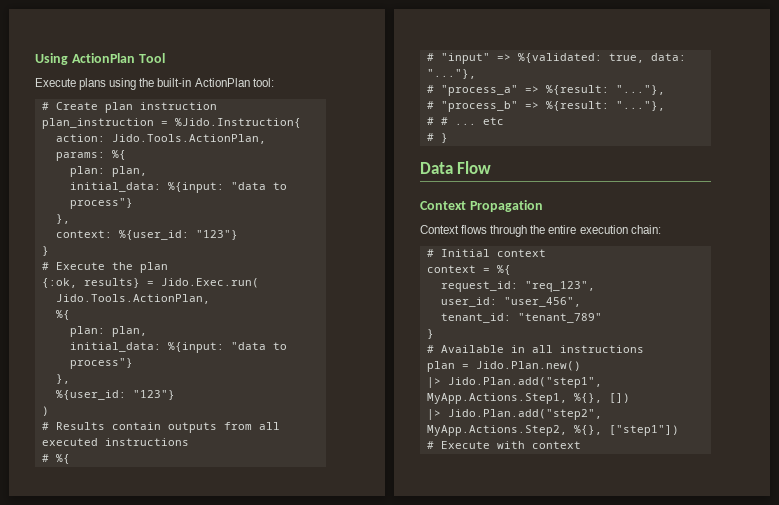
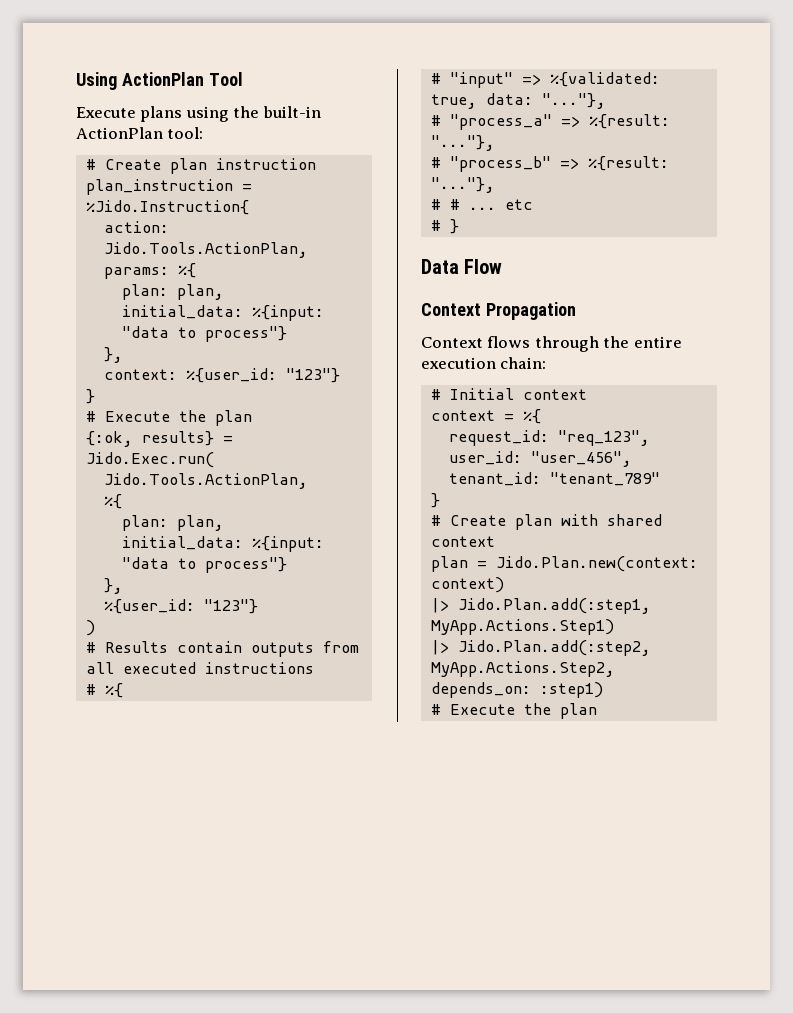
[440,345,644,353] Available in all instructions -> [449,514,662,530] [430,536,495,547] Create plan with shared context
[475,361,581,371] [426,377,602,388] [426,393,630,404] [426,409,602,420] [426,425,679,436] [426,441,581,449] Jido.Plan.new() // |> Jido.Plan.add("step1", MyApp.Actions.Step1, %{}, []) // |> Jido.Plan.add("step2", MyApp.Actions.Step2, %{}, ["step1"]) // # Execute with context -> [495,556,698,572] [430,577,504,593] [430,598,651,614] [430,619,614,635] [430,640,651,656] [430,661,615,677] [430,682,603,698] [430,703,597,719] Jido.Plan.new(context: context) // |> Jido.Plan.add(:step1, MyApp.Actions.Step1) // |> Jido.Plan.add(:step2, MyApp.Actions.Step2, depends_on: :step1) // # Execute the plan

